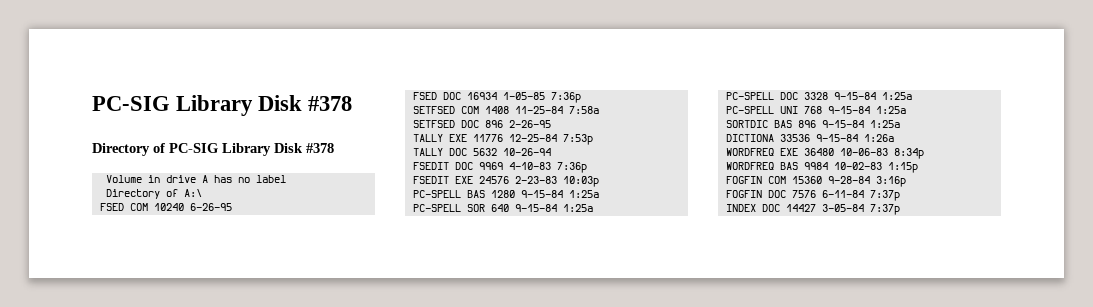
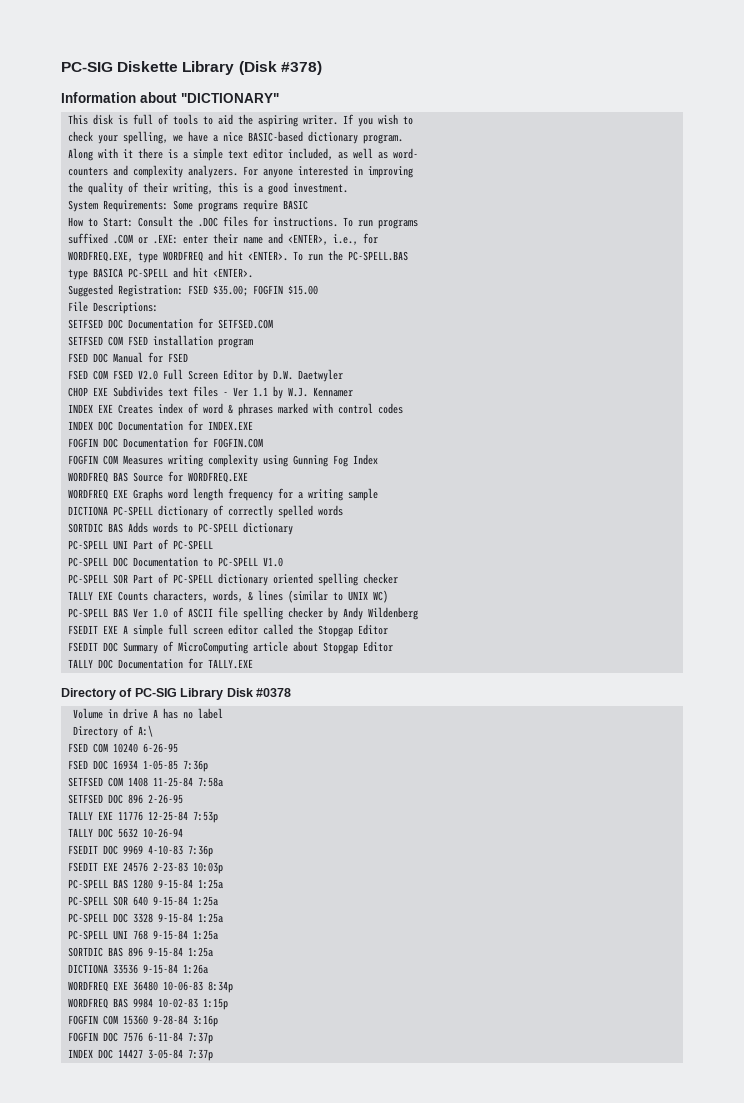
[92,95,353,116] PC-SIG Library Disk #378 -> [61,61,322,75] [61,92,279,103] [67,114,413,127] [67,131,403,144] [67,148,418,161] [67,165,413,178] [67,182,348,195] [67,200,308,212] [67,216,418,229] [67,233,378,245] [67,250,408,263] [67,267,253,280] [67,284,318,297] [67,301,158,314] [67,318,273,329] [67,335,253,348] [67,352,188,363] [67,369,343,382] [67,386,353,399] [67,403,403,416] [67,420,253,431] [67,437,263,448] [67,454,378,467] [67,471,248,483] [67,488,378,501] [67,505,343,518] [67,522,293,535] [67,539,213,550] [67,557,283,567] [67,573,398,586] [67,590,388,603] [67,607,418,620] [67,624,388,637] [67,641,393,654] [67,658,253,669] PC-SIG Diskette Library (Disk #378) // Information about "DICTIONARY" // This disk is full of tools to aid the aspiring writer. If you wish to // check your spelling, we have a nice BASIC-based dictionary program. // Along with it there is a simple text editor included, as well as word- // counters and complexity analyzers. For anyone interested in improving // the quality of their writing, this is a good investment. // System Requirements: Some programs require BASIC // How to Start: Consult the .DOC files for instructions. To run programs // suffixed .COM or .EXE: enter their name and <ENTER>, i.e., for // WORDFREQ.EXE, type WORDFREQ and hit <ENTER>. To run the PC-SPELL.BAS // type BASICA PC-SPELL and hit <ENTER>. // Suggested Registration: FSED $35.00; FOGFIN $15.00 // File Descriptions: // SETFSED DOC Documentation for SETFSED.COM // SETFSED COM FSED installation program // FSED DOC Manual for FSED // FSED COM FSED V2.0 Full Screen Editor by D.W. Daetwyler // CHOP EXE Subdivides text files - Ver 1.1 by W.J. Kennamer // INDEX EXE Creates index of word & phrases marked with control codes // INDEX DOC Documentation for INDEX.EXE // FOGFIN DOC Documentation for FOGFIN.COM // FOGFIN COM Measures writing complexity using Gunning Fog Index // WORDFREQ BAS Source for WORDFREQ.EXE // WORDFREQ EXE Graphs word length frequency for a writing sample // DICTIONA PC-SPELL dictionary of correctly spelled words // SORTDIC BAS Adds words to PC-SPELL dictionary // PC-SPELL UNI Part of PC-SPELL // PC-SPELL DOC Documentation to PC-SPELL V1.0 // PC-SPELL SOR Part of PC-SPELL dictionary oriented spelling checker // TALLY EXE Counts characters, words, & lines (similar to UNIX WC) // PC-SPELL BAS Ver 1.0 of ASCII file spelling checker by Andy Wildenberg // FSEDIT EXE A simple full screen editor called the Stopgap Editor // FSEDIT DOC Summary of MicroComputing article about Stopgap Editor // TALLY DOC Documentation for TALLY.EXE
[306,143,334,153] #378 -> [255,688,291,697] #0378

